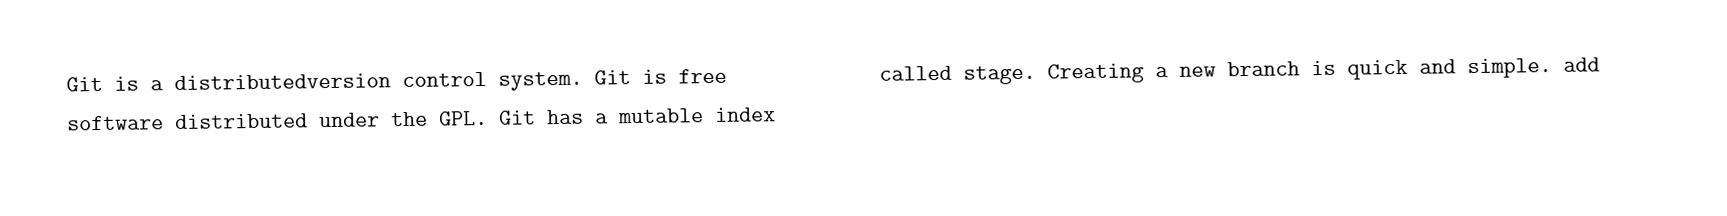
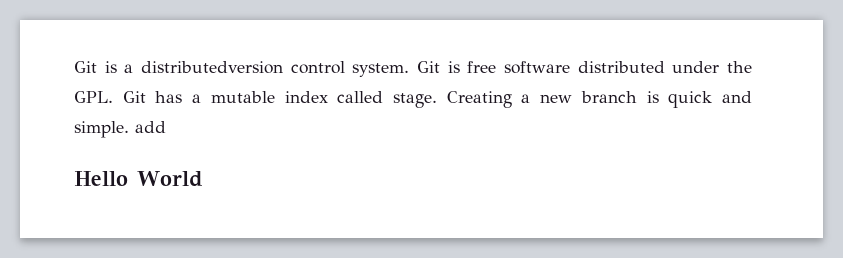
(1600, 64) none -> [74,171,203,187] // Hello World

